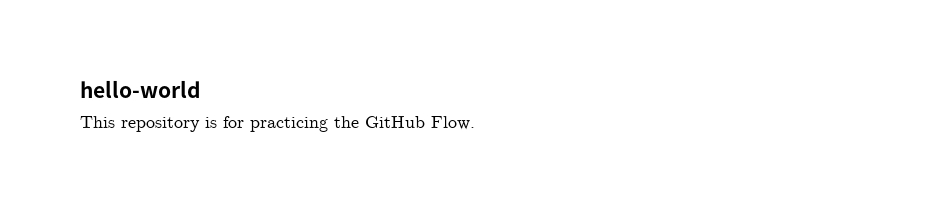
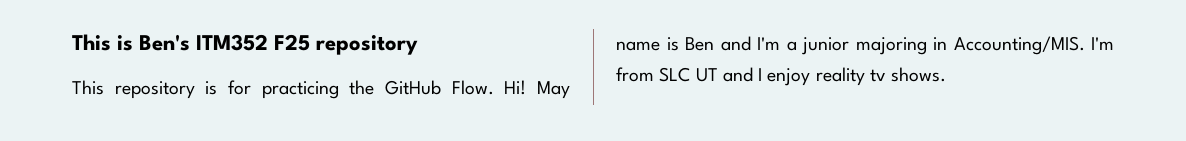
[80,80,201,98] hello-world -> [72,34,419,55] This is Ben's ITM352 F25 repository
(475, 123) none -> [504,80,570,99] [616,36,1114,55] [616,67,947,86] Hi! May name is Ben and I'm a junior majoring in Accounting/MIS. I'm from SLC UT and I enjoy reality tv shows.

